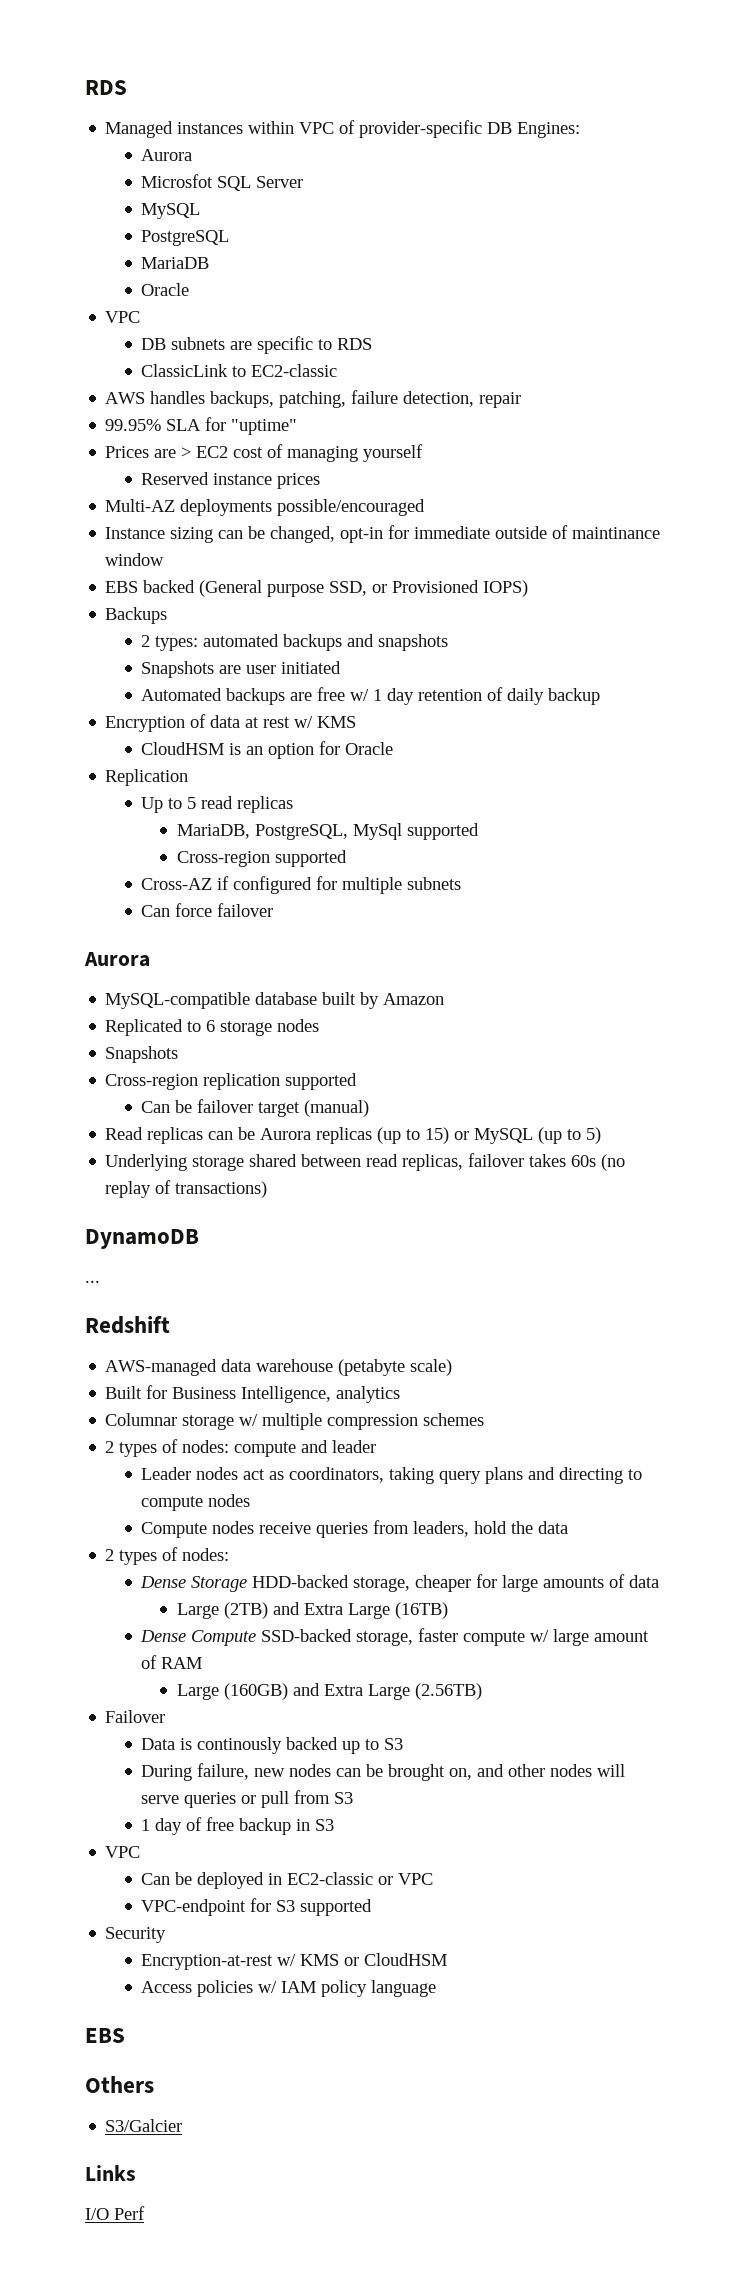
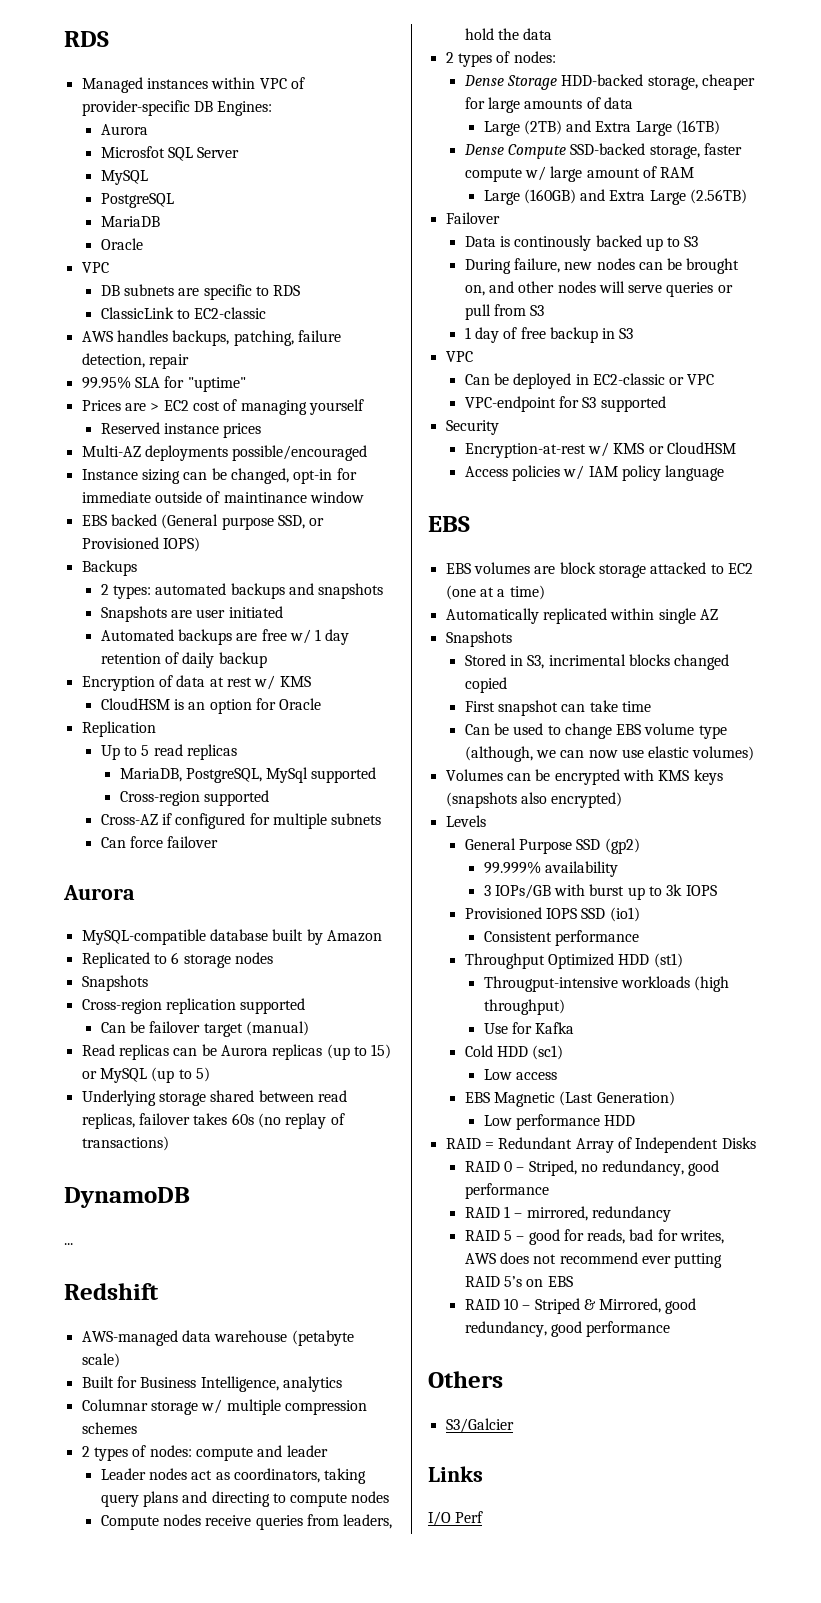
(125, 2035) none -> [445,562,753,578] [445,585,545,600] [445,608,718,624] [445,631,512,647] [464,654,730,670] [464,677,507,693] [464,700,651,716] [464,723,727,739] [464,746,755,762] [445,769,723,785] [445,792,623,808] [445,815,486,827] [464,838,640,854] [483,861,618,877] [483,884,717,900] [464,907,640,922] [483,930,639,946] [464,953,683,969] [483,976,730,992] [483,999,565,1015] [483,1022,575,1034] [464,1045,564,1060] [483,1069,557,1080] [464,1091,675,1107] [483,1114,636,1130] [445,1137,756,1153] [464,1160,720,1176] [464,1183,549,1199] [464,1206,671,1222] [464,1229,725,1245] [464,1252,723,1268] [464,1276,573,1287] [464,1298,697,1314] [464,1321,671,1337] // EBS volumes are block storage attacked to EC2 (one at a time) // Automatically replicated within single AZ // Snapshots // Stored in S3, incrimental blocks changed copied // First snapshot can take time // Can be used to change EBS volume type (although, we can now use elastic volumes) // Volumes can be encrypted with KMS keys (snapshots also encrypted) // Levels // General Purpose SSD (gp2) // 99.999% availability // 3 IOPs/GB with burst up to 3k IOPS // Provisioned IOPS SSD (io1) // Consistent performance // Throughput Optimized HDD (st1) // Througput-intensive workloads (high throughput) // Use for Kafka // Cold HDD (sc1) // Low access // EBS Magnetic (Last Generation) // Low performance HDD // RAID = Redundant Array of Independent Disks // RAID 0 – Striped, no redundancy, good performance // RAID 1 – mirrored, redundancy // RAID 5 – good for reads, bad for writes, AWS does not recommend ever putting RAID 5’s on EBS // RAID 10 – Striped & Mirrored, good redundancy, good performance

